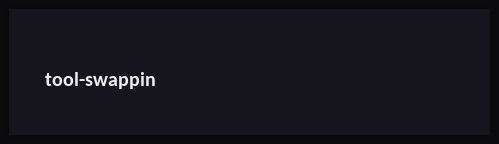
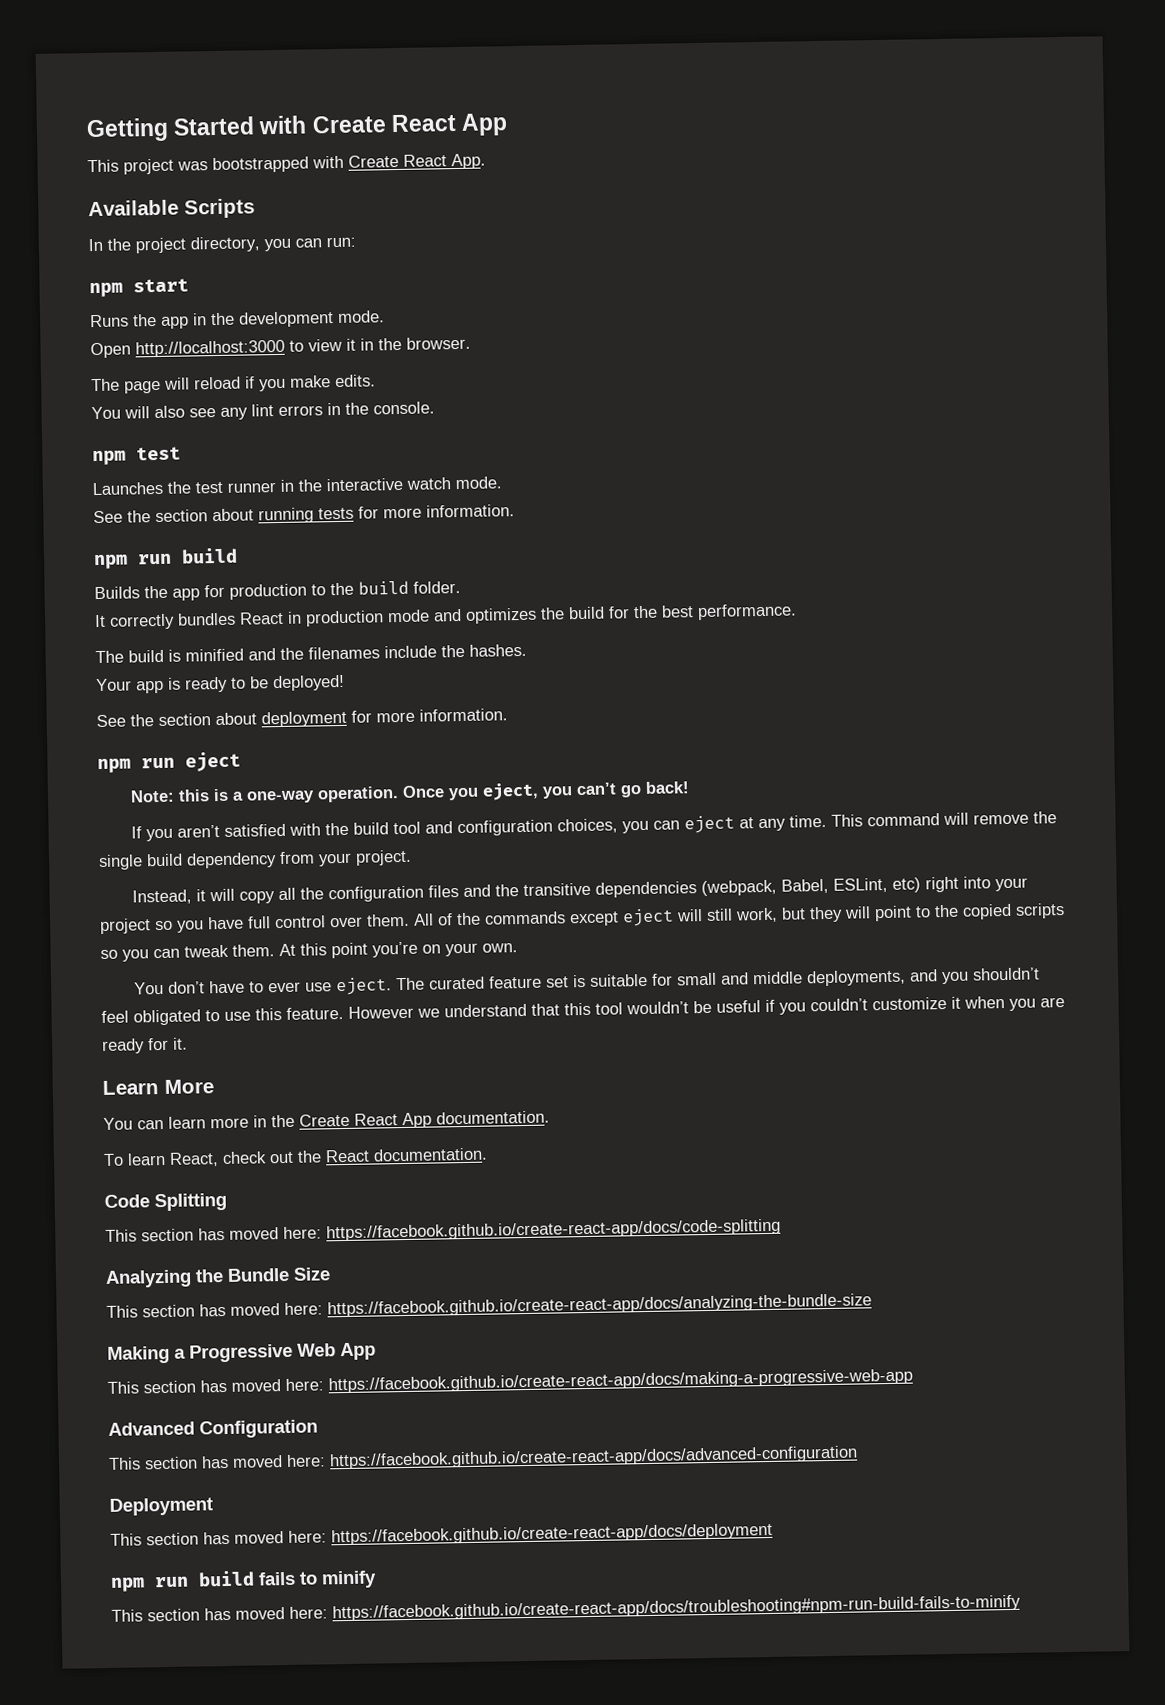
[45,72,156,89] tool-swappin -> [86,113,509,143] [87,153,486,175] [88,198,255,219] [88,236,356,254] [89,278,189,298] [90,310,385,329] [90,336,471,359] [91,374,376,394] [91,401,435,420] [92,446,181,466] [92,476,502,496] [93,504,515,524] [94,547,238,570] [94,580,461,601] [94,603,797,630] [95,643,527,664] [96,674,345,694] [96,708,508,728] [97,751,241,774] [129,781,690,804] [130,811,1057,842] [98,849,412,871] [131,876,1028,905] [100,903,1065,935] [100,941,518,962] [133,967,1040,996] [101,996,1065,1026] [102,1037,188,1054] [102,1079,214,1095] [103,1110,550,1130] [103,1147,488,1167] [104,1192,227,1212] [105,1218,781,1242] [105,1267,331,1288] [106,1293,872,1318] [107,1342,376,1364] [107,1368,913,1394] [108,1419,318,1439] [108,1445,858,1470] [109,1497,213,1516] [110,1522,773,1546] [110,1570,377,1592] [111,1594,1021,1622] Getting Started with Create React App // This project was bootstrapped with Create React App. // Available Scripts // In the project directory, you can run: // npm start // Runs the app in the development mode. // Open http://localhost:3000 to view it in the browser. // The page will reload if you make edits. // You will also see any lint errors in the console. // npm test // Launches the test runner in the interactive watch mode. // See the section about running tests for more information. // npm run build // Builds the app for production to the build folder. // It correctly bundles React in production mode and optimizes the build for the best performance. // The build is minified and the filenames include the hashes. // Your app is ready to be deployed! // See the section about deployment for more information. // npm run eject // Note: this is a one-way operation. Once you eject, you can’t go back! // If you aren’t satisfied with the build tool and configuration choices, you can eject at any time. This command will remove the single build dependency from your project. // Instead, it will copy all the configuration files and the transitive dependencies (webpack, Babel, ESLint, etc) right into your project so you have full control over them. All of the commands except eject will still work, but they will point to the copied scripts so you can tweak them. At this point you’re on your own. // You don’t have to ever use eject. The curated feature set is suitable for small and middle deployments, and you shouldn’t feel obligated to use this feature. However we understand that this tool wouldn’t be useful if you couldn’t customize it when you are ready for it. // Learn More // You can learn more in the Create React App documentation. // To learn React, check out the React documentation. // Code Splitting // This section has moved here: https://facebook.github.io/create-react-app/docs/code-splitting // Analyzing the Bundle Size // This section has moved here: https://facebook.github.io/create-react-app/docs/analyzing-the-bundle-size // Making a Progressive Web App // This section has moved here: https://facebook.github.io/create-react-app/docs/making-a-progressive-web-app // Advanced Configuration // This section has moved here: https://facebook.github.io/create-react-app/docs/advanced-configuration // Deployment // This section has moved here: https://facebook.github.io/create-react-app/docs/deployment // npm run build fails to minify // This section has moved here: https://facebook.github.io/create-react-app/docs/troubleshooting#npm-run-build-fails-to-minify

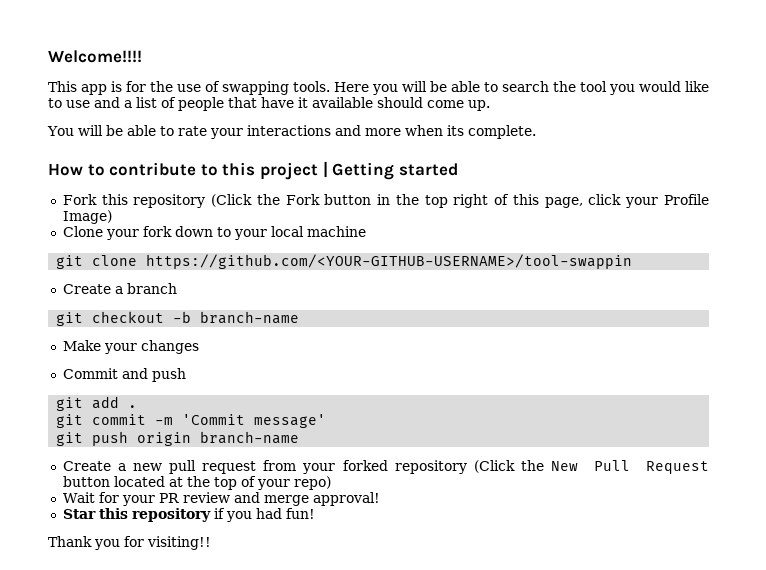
[86,113,509,143] [87,153,486,175] [88,198,255,219] [88,236,356,254] [89,278,189,298] [90,310,385,329] [90,336,471,359] [91,374,376,394] [91,401,435,420] [92,446,181,466] [92,476,502,496] [93,504,515,524] [94,547,238,570] [94,580,461,601] [94,603,797,630] [95,643,527,664] [96,674,345,694] [96,708,508,728] [97,751,241,774] [129,781,690,804] [130,811,1057,842] [98,849,412,871] [131,876,1028,905] [100,903,1065,935] [100,941,518,962] [133,967,1040,996] [101,996,1065,1026] [102,1037,188,1054] [102,1079,214,1095] [103,1110,550,1130] [103,1147,488,1167] [104,1192,227,1212] [105,1218,781,1242] [105,1267,331,1288] [106,1293,872,1318] [107,1342,376,1364] [107,1368,913,1394] [108,1419,318,1439] [108,1445,858,1470] [109,1497,213,1516] [110,1522,773,1546] [110,1570,377,1592] [111,1594,1021,1622] Getting Started with Create React App // This project was bootstrapped with Create React App. // Available Scripts // In the project directory, you can run: // npm start // Runs the app in the development mode. // Open http://localhost:3000 to view it in the browser. // The page will reload if you make edits. // You will also see any lint errors in the console. // npm test // Launches the test runner in the interactive watch mode. // See the section about running tests for more information. // npm run build // Builds the app for production to the build folder. // It correctly bundles React in production mode and optimizes the build for the best performance. // The build is minified and the filenames include the hashes. // Your app is ready to be deployed! // See the section about deployment for more information. // npm run eject // Note: this is a one-way operation. Once you eject, you can’t go back! // If you aren’t satisfied with the build tool and configuration choices, you can eject at any time. This command will remove the single build dependency from your project. // Instead, it will copy all the configuration files and the transitive dependencies (webpack, Babel, ESLint, etc) right into your project so you have full control over them. All of the commands except eject will still work, but they will point to the copied scripts so you can tweak them. At this point you’re on your own. // You don’t have to ever use eject. The curated feature set is suitable for small and middle deployments, and you shouldn’t feel obligated to use this feature. However we understand that this tool wouldn’t be useful if you couldn’t customize it when you are ready for it. // Learn More // You can learn more in the Create React App documentation. // To learn React, check out the React documentation. // Code Splitting // This section has moved here: https://facebook.github.io/create-react-app/docs/code-splitting // Analyzing the Bundle Size // This section has moved here: https://facebook.github.io/create-react-app/docs/analyzing-the-bundle-size // Making a Progressive Web App // This section has moved here: https://facebook.github.io/create-react-app/docs/making-a-progressive-web-app // Advanced Configuration // This section has moved here: https://facebook.github.io/create-react-app/docs/advanced-configuration // Deployment // This section has moved here: https://facebook.github.io/create-react-app/docs/deployment // npm run build fails to minify // This section has moved here: https://facebook.github.io/create-react-app/docs/troubleshooting#npm-run-build-fails-to-minify -> [48,50,142,63] [48,81,709,95] [48,97,490,111] [47,125,536,139] [48,161,458,180] [62,194,709,208] [62,210,112,224] [62,226,366,240] [56,254,633,269] [62,283,177,294] [56,311,300,326] [62,340,199,354] [62,368,186,382] [56,396,138,411] [56,414,327,428] [56,431,300,446] [62,460,710,474] [62,476,331,490] [62,492,380,506] [62,508,315,522] [48,536,211,550] Welcome!!!! // This app is for the use of swapping tools. Here you will be able to search the tool you would like to use and a list of people that have it available should come up. // You will be able to rate your interactions and more when its complete. // How to contribute to this project | Getting started // Fork this repository (Click the Fork button in the top right of this page, click your Profile Image) // Clone your fork down to your local machine // git clone https://github.com/<YOUR-GITHUB-USERNAME>/tool-swappin // Create a branch // git checkout -b branch-name // Make your changes // Commit and push // git add . // git commit -m 'Commit message' // git push origin branch-name // Create a new pull request from your forked repository (Click the New Pull Request button located at the top of your repo) // Wait for your PR review and merge approval! // Star this repository if you had fun! // Thank you for visiting!!

